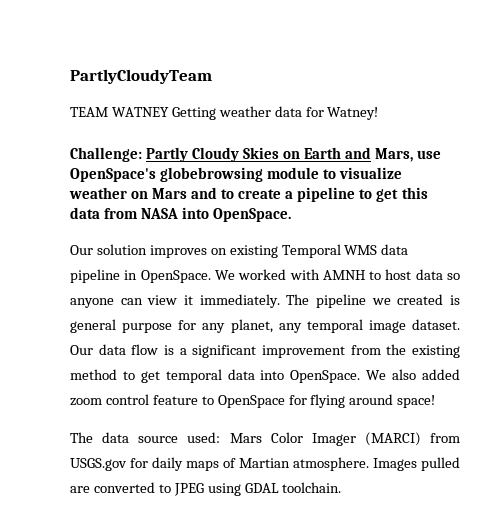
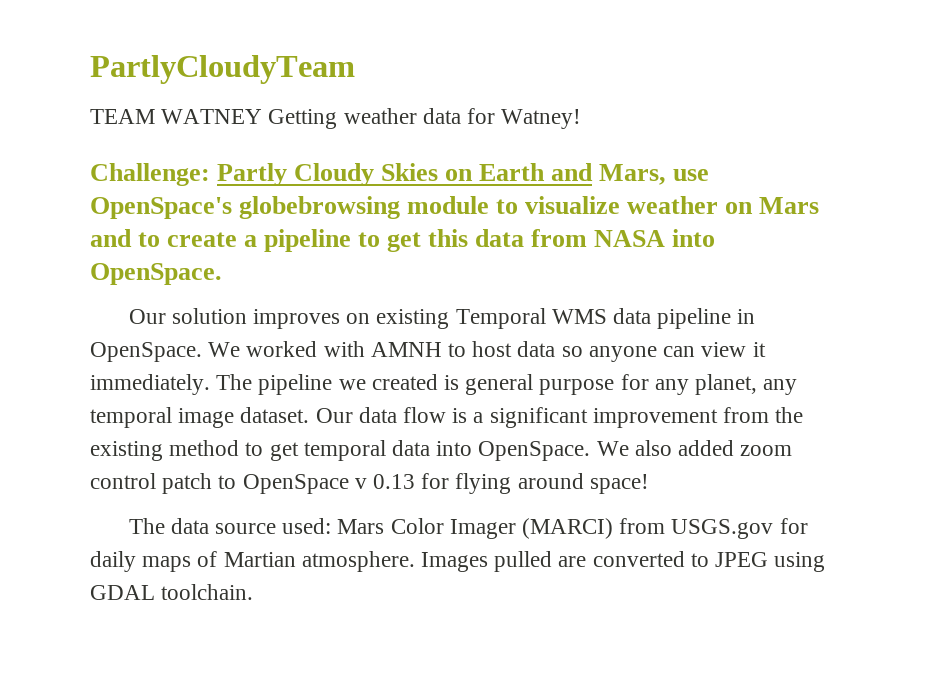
[152,395,198,405] feature -> [162,473,213,494] patch
(285, 401) none -> [354,474,416,489] v 0.13

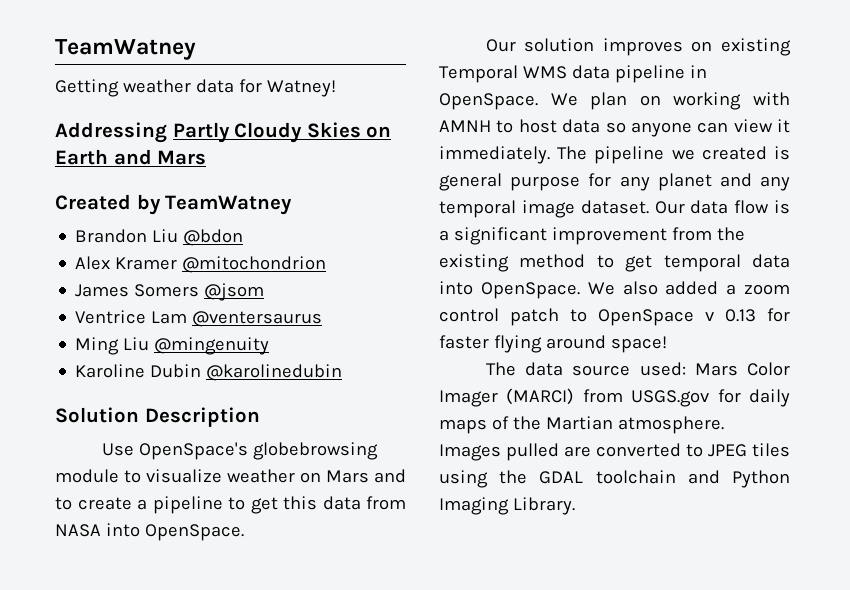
[90,55,355,84] [90,109,263,124] PartlyCloudyTeam // TEAM WATNEY -> [55,39,196,60] TeamWatney //
[90,163,210,186] Challenge: -> [55,122,167,143] Addressing
[599,164,710,185] Mars, use -> [157,150,207,165] [55,194,293,215] [75,229,244,246] [75,256,327,273] [75,283,265,301] [75,310,323,327] [75,337,270,355] [75,364,343,381] [55,407,260,427] [101,443,134,456] Mars // Created by TeamWatney // Brandon Liu @bdon // Alex Kramer @mitochondrion // James Somers @jsom // Ventrice Lam @ventersaurus // Ming Liu @mingenuity // Karoline Dubin @karolinedubin // Solution Description // Use
[246,341,318,357] worked -> [590,92,742,110] plan on working
[695,374,758,395] planet, -> [657,173,752,191] planet and
(735, 448) none -> [726,284,737,295] a
(450, 481) none -> [439,335,489,349] faster
(218, 559) none -> [512,416,541,430] the
[774,552,826,572] [90,584,254,600] using GDAL toolchain. -> [752,443,790,457] [439,470,790,488] [439,497,575,515] tiles using the GDAL toolchain and Python Imaging Library.

